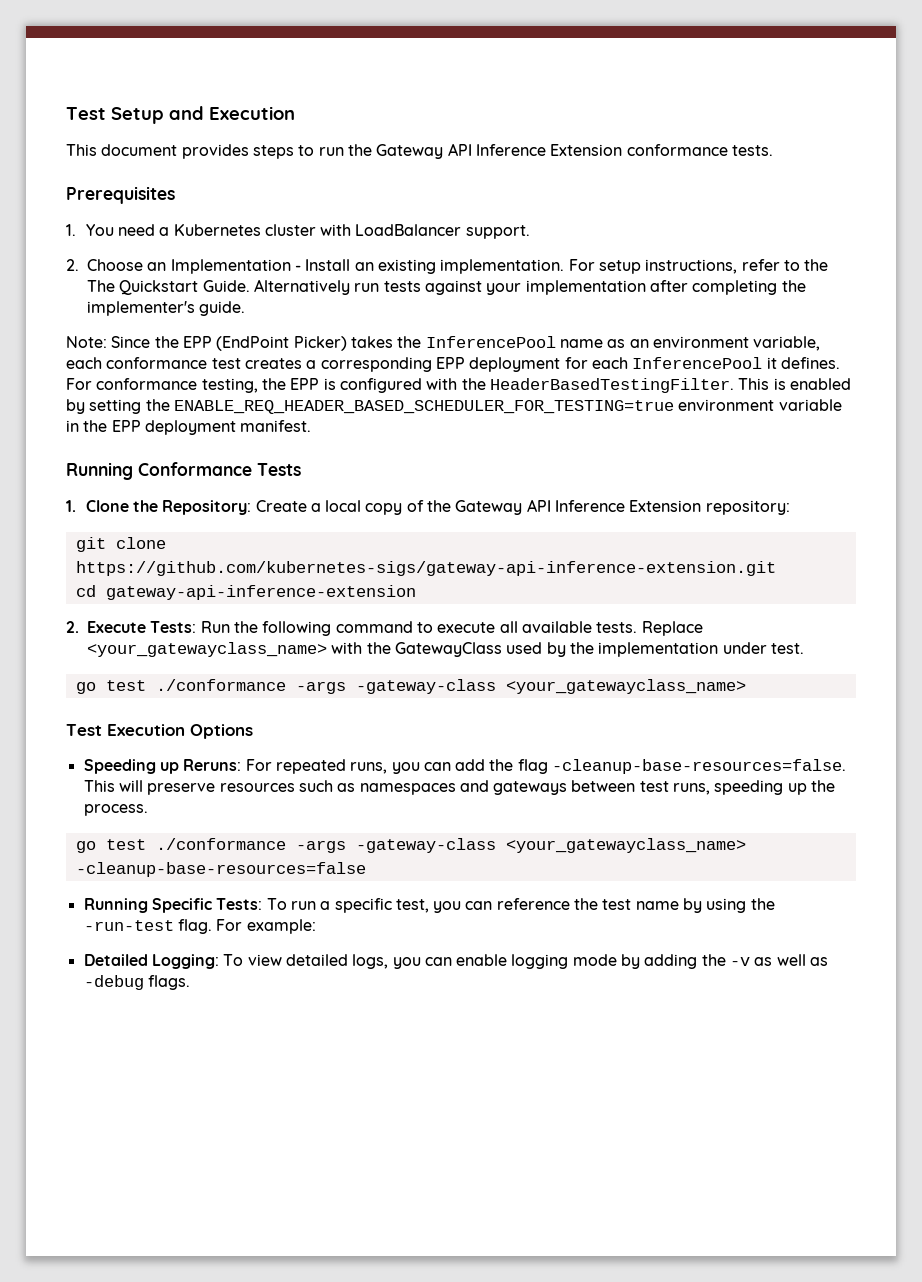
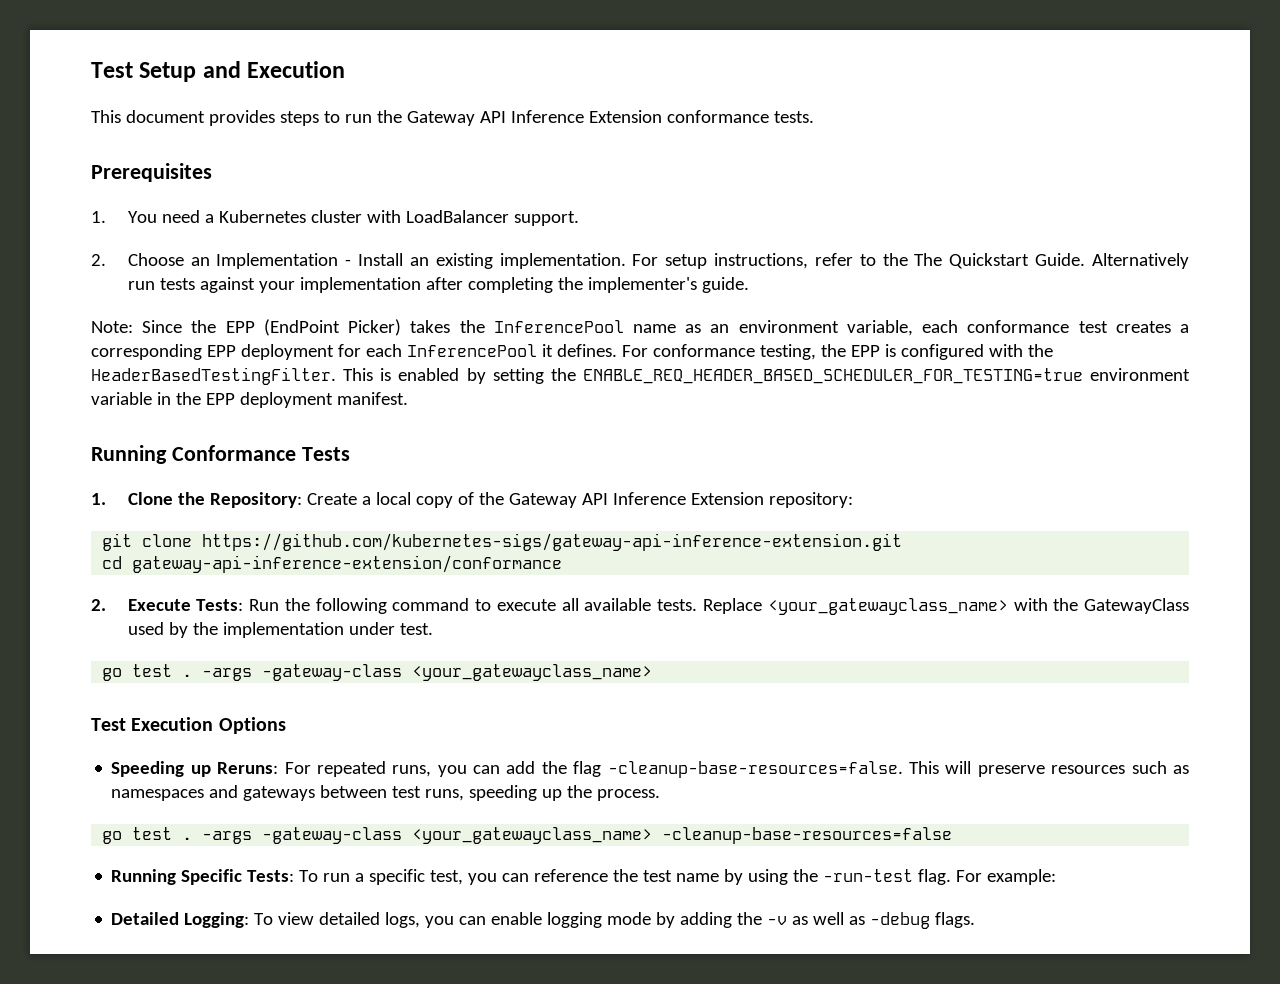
[105,585,416,600] gateway-api-inference-extension -> [132,555,563,573] gateway-api-inference-extension/conformance
[155,679,286,691] ./conformance -> [182,674,193,677] .
[155,838,286,850] ./conformance -> [182,837,193,840] .

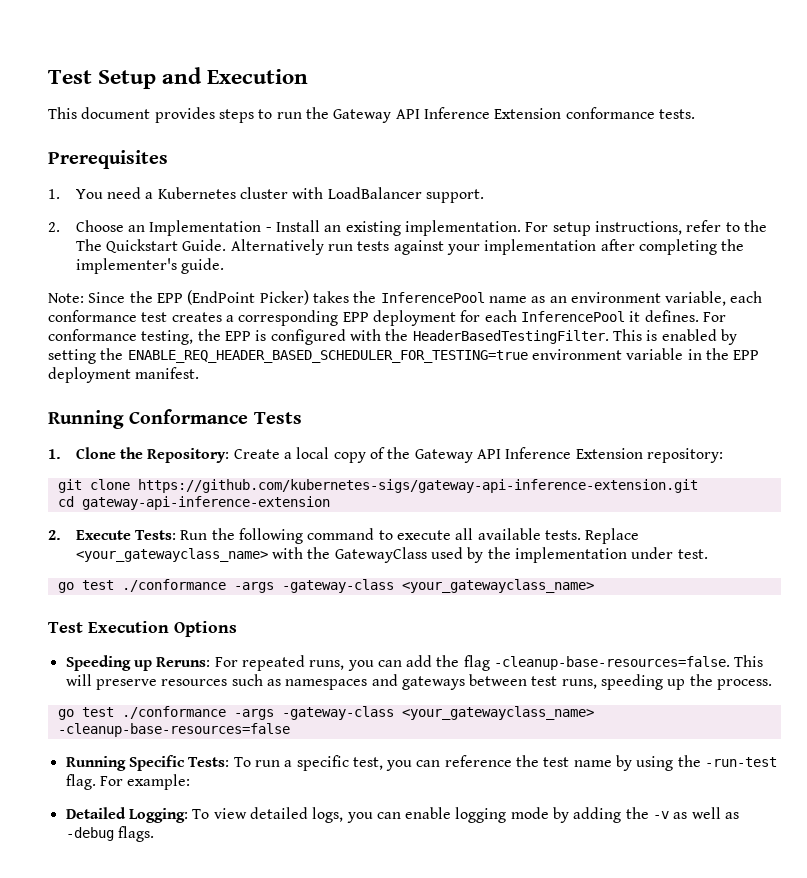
[132,555,563,573] gateway-api-inference-extension/conformance -> [81,496,330,510] gateway-api-inference-extension
[182,674,193,677] . -> [121,579,226,592] ./conformance
[182,837,193,840] . -> [121,706,226,719] ./conformance

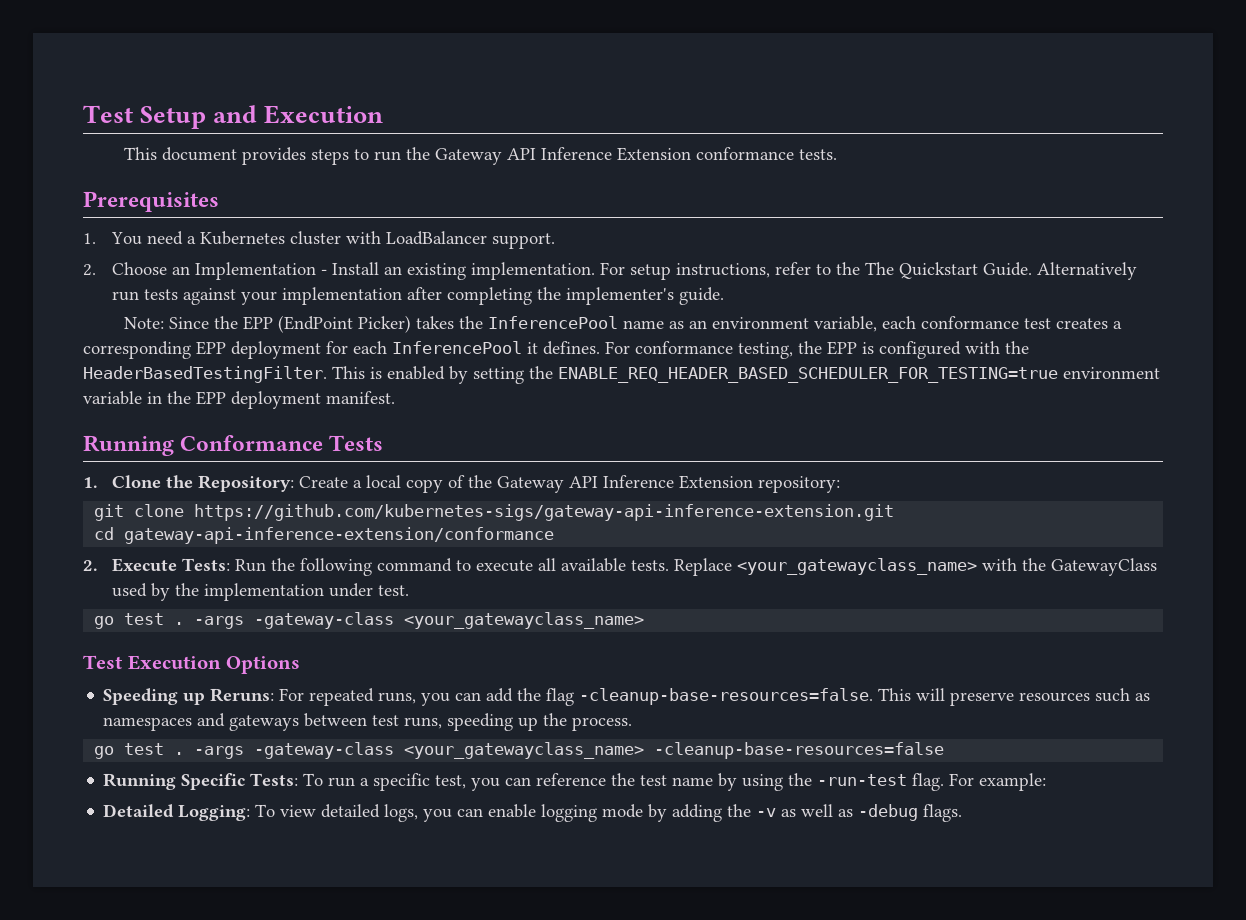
[81,496,330,510] gateway-api-inference-extension -> [124,527,555,544] gateway-api-inference-extension/conformance
[121,579,226,592] ./conformance -> [174,622,185,625] .
[121,706,226,719] ./conformance -> [174,752,185,755] .

